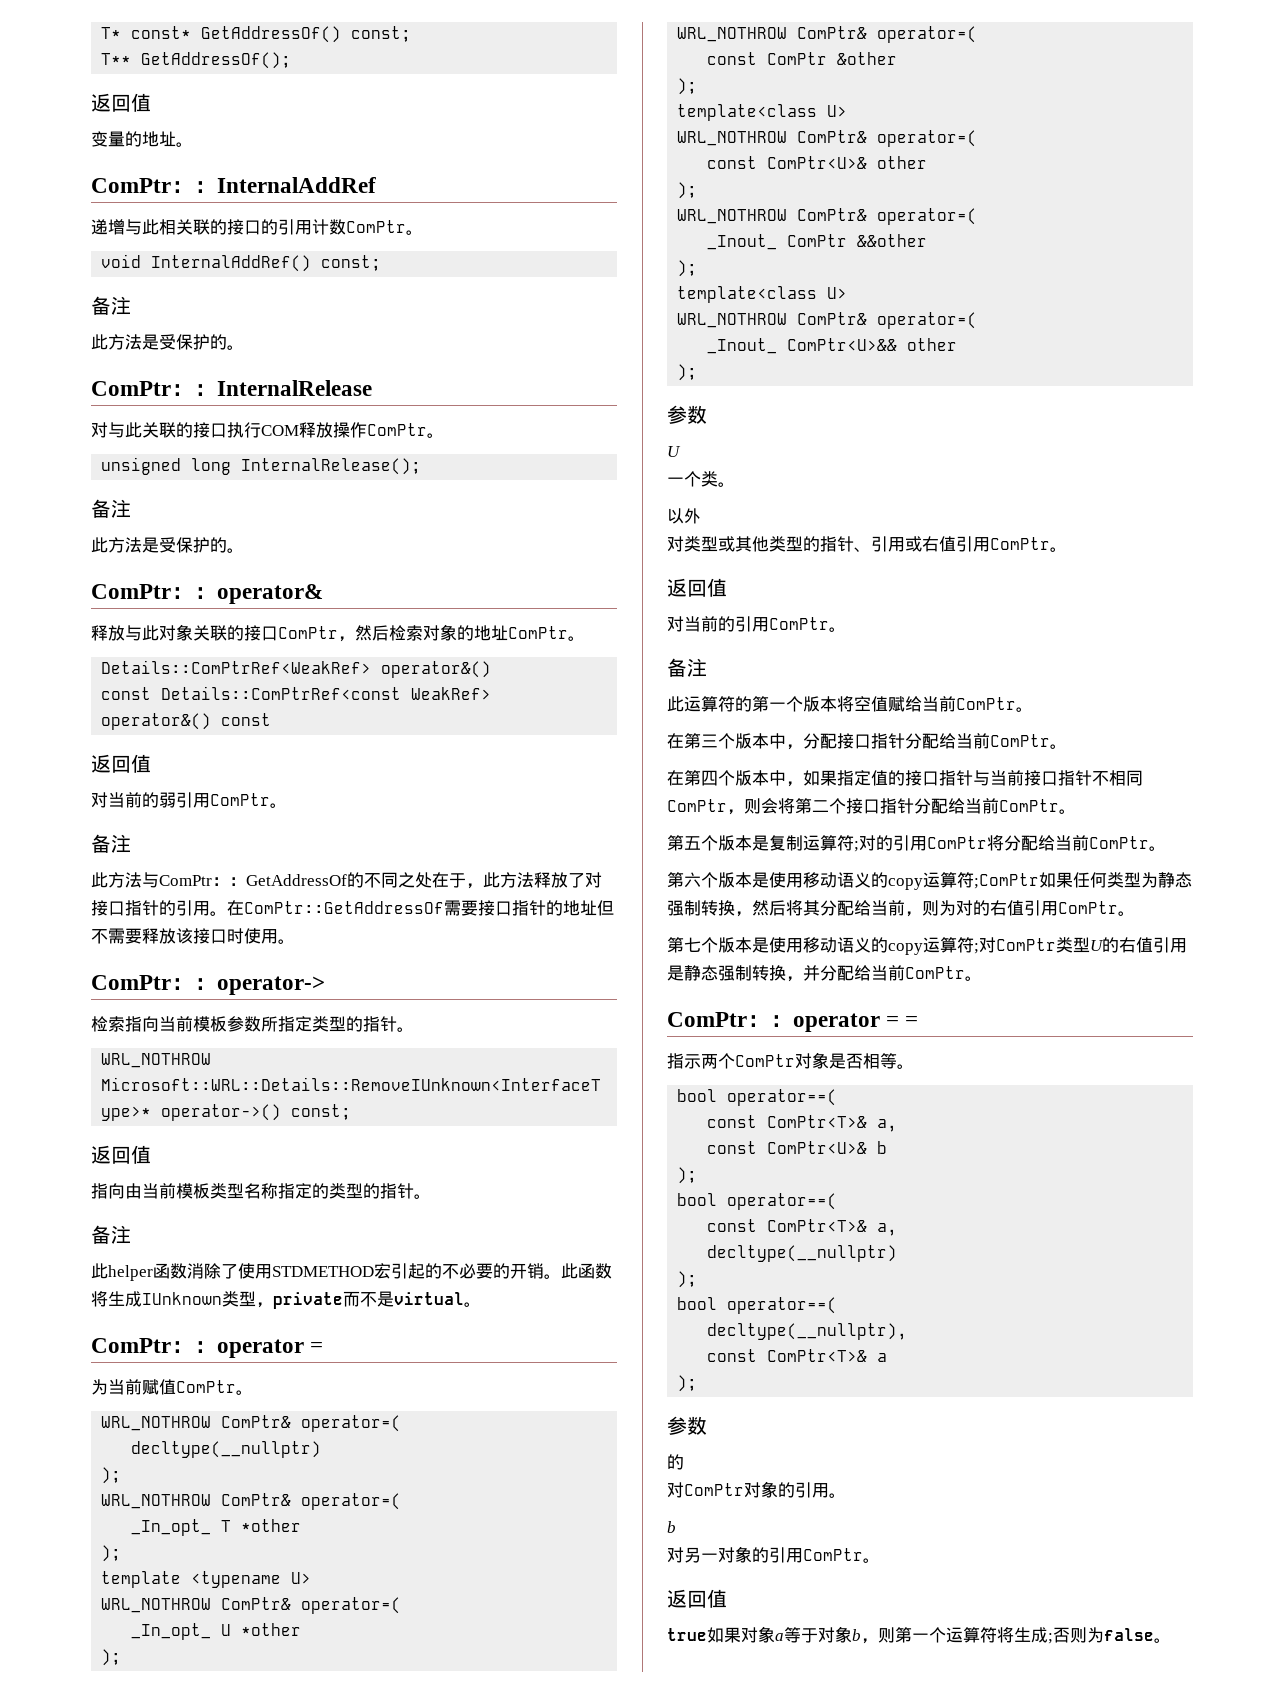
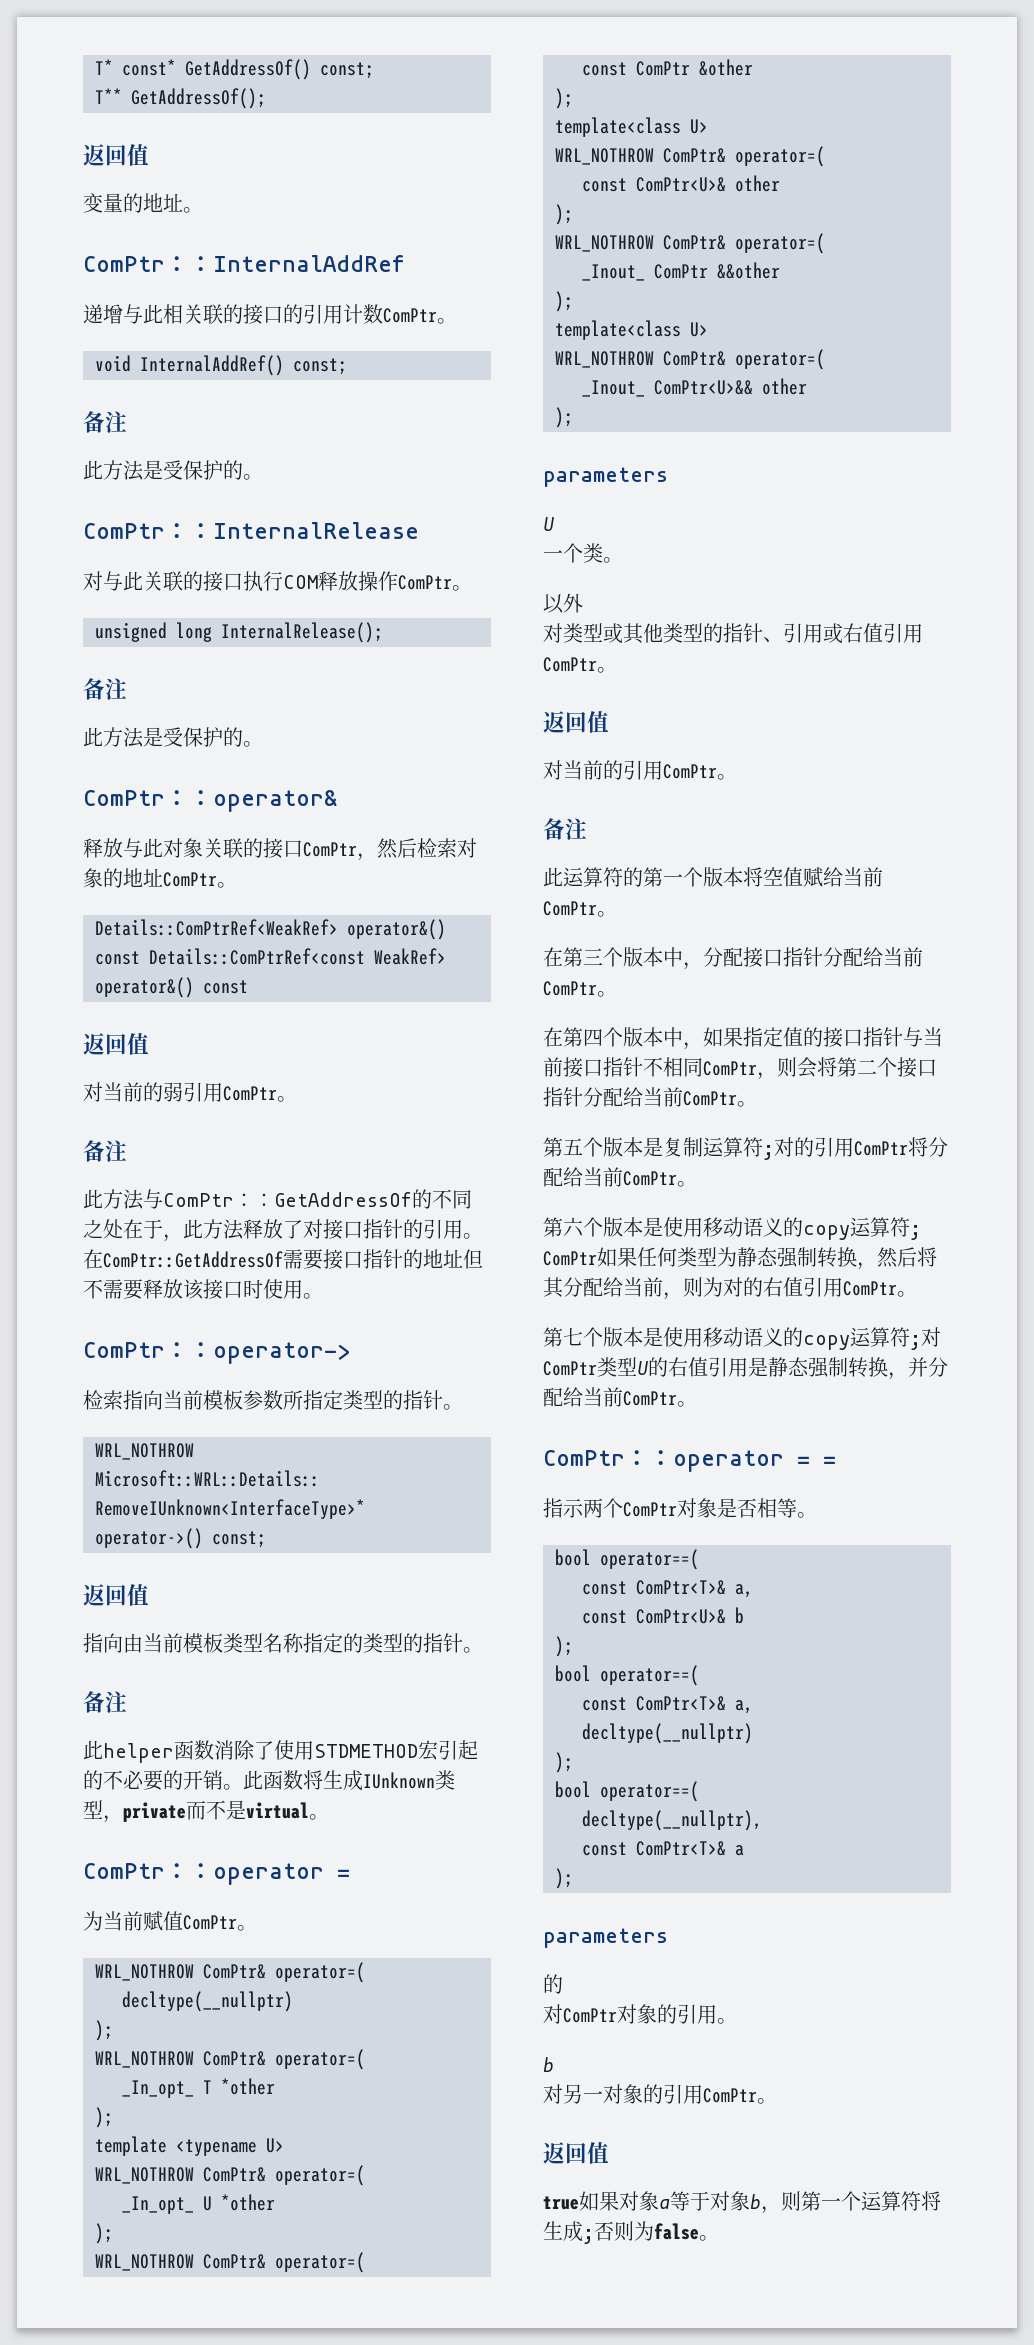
[667,405,707,424] 参数 -> [543,467,668,487] parameters
[974,873,1039,889] ;ComPtr -> [910,1225,921,1240] [543,1251,597,1266] ; ComPtr
[667,1416,707,1435] 参数 -> [543,1928,668,1948] parameters

